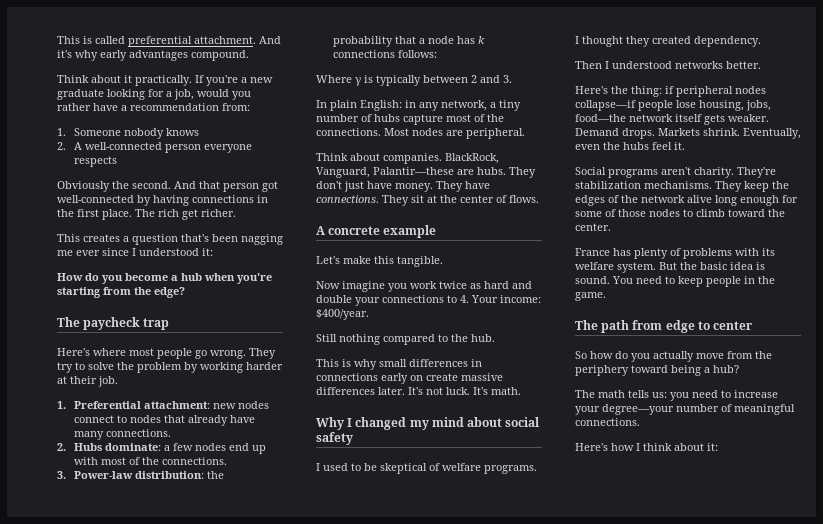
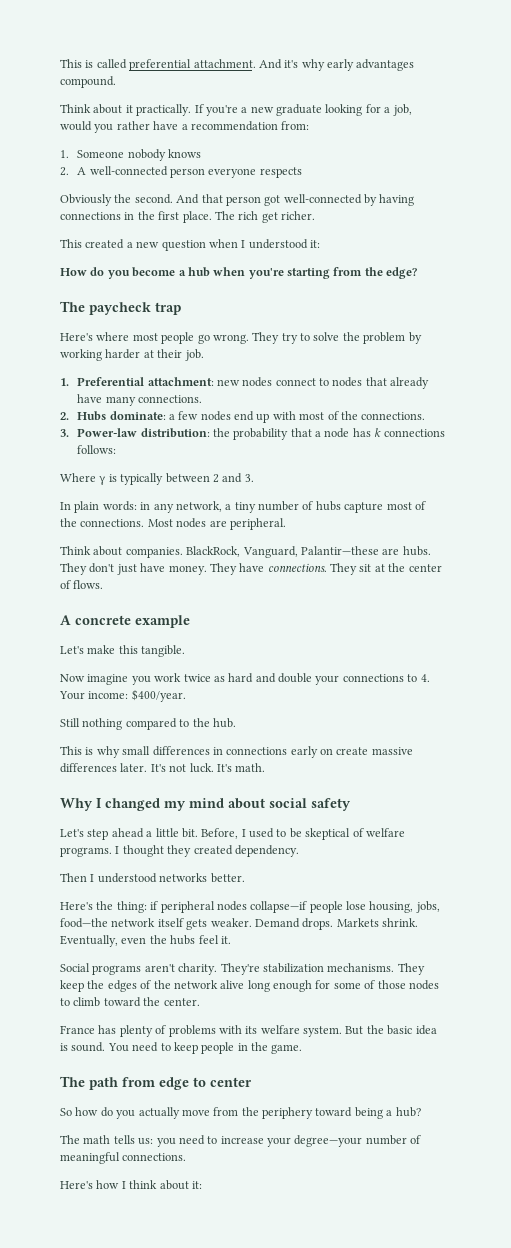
[83,234,283,245] [57,248,129,256] creates a question that's been nagging me ever since -> [85,239,238,251] created a new question when
[360,100,402,111] English: -> [102,501,137,511] words:
(353, 438) none -> [60,828,239,840] Let's step ahead a little bit. Before,

